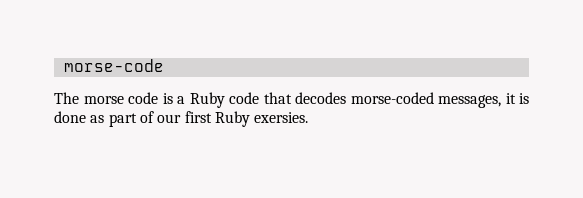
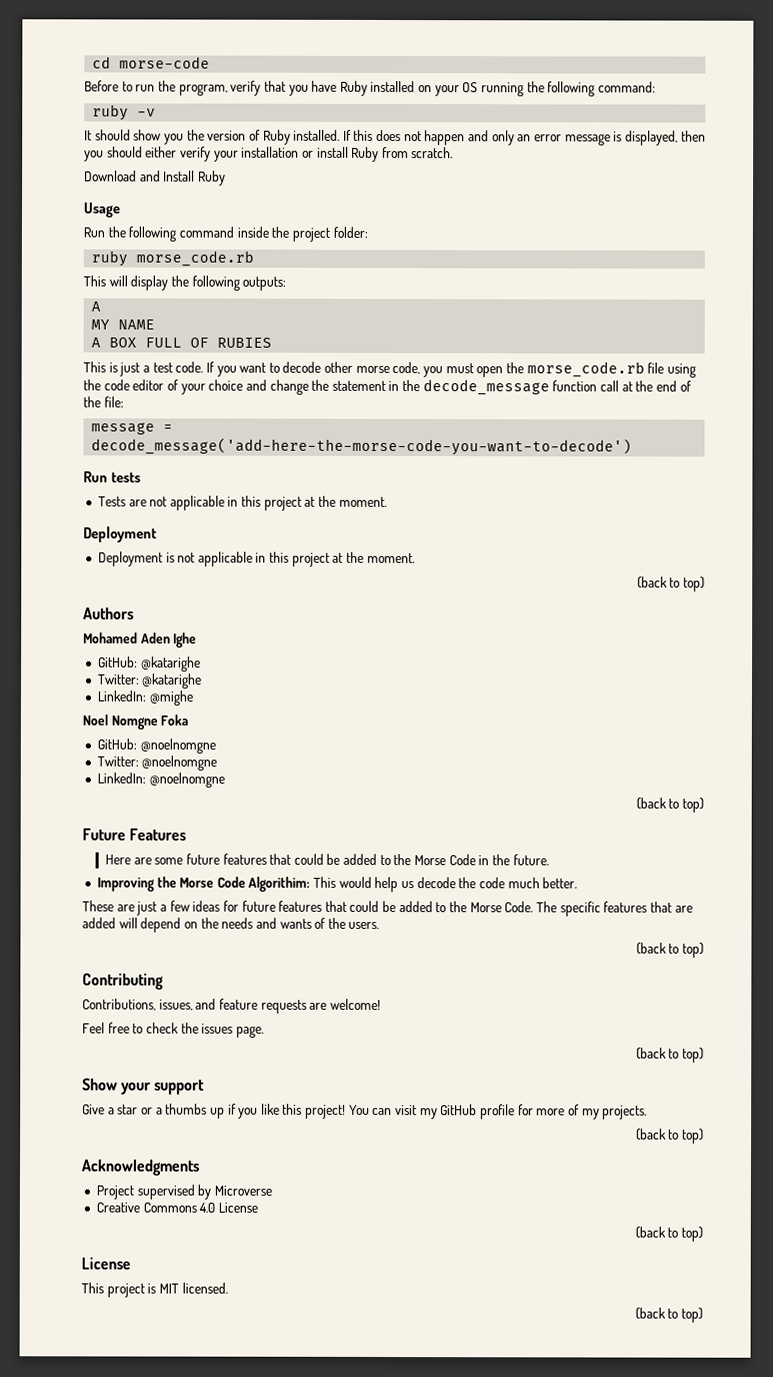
(63, 65) none -> [92,56,112,69] cd
[54,92,529,108] [54,111,309,127] The morse code is a Ruby code that decodes morse-coded messages, it is done as part of our first Ruby exersies. -> [84,80,656,97] [92,104,157,121] [84,129,706,146] [84,146,454,162] [84,170,226,186] [83,202,121,218] [83,226,368,242] [91,250,255,267] [83,275,287,291] [91,301,102,312] [91,319,156,330] [91,337,273,348] [83,361,696,378] [83,379,692,396] [83,396,124,408] [91,422,174,435] [91,437,633,456] [83,471,141,483] [97,495,387,511] [83,526,157,543] [97,551,415,567] [636,576,705,592] [83,607,134,620] [83,632,198,648] [97,656,201,672] [97,673,203,689] [96,690,193,706] [82,714,189,730] [96,738,216,754] [96,755,218,771] [96,772,225,788] [635,797,704,813] [82,828,187,841] [104,853,549,866] [96,876,578,893] [82,900,693,917] [82,917,380,933] [635,942,704,958] [82,973,164,990] [82,998,381,1014] [82,1022,264,1038] [635,1047,704,1063] [82,1078,206,1095] [82,1103,648,1120] [635,1128,704,1144] [81,1159,200,1176] [95,1184,272,1200] [95,1202,258,1213] [634,1226,703,1242] [81,1257,131,1270] [81,1282,228,1298] [634,1307,703,1323] Before to run the program, verify that you have Ruby installed on your OS running the following command: // ruby -v // It should show you the version of Ruby installed. If this does not happen and only an error message is displayed, then you should either verify your installation or install Ruby from scratch. // Download and Install Ruby // Usage // Run the following command inside the project folder: // ruby morse_code.rb // This will display the following outputs: // A // MY NAME // A BOX FULL OF RUBIES // This is just a test code. If you want to decode other morse code, you must open the morse_code.rb file using the code editor of your choice and change the statement in the decode_message function call at the end of the file: // message = decode_message('add-here-the-morse-code-you-want-to-decode') // Run tests // Tests are not applicable in this project at the moment. // Deployment // Deployment is not applicable in this project at the moment. // (back to top) // Authors // Mohamed Aden Ighe // GitHub: @katarighe // Twitter: @katarighe // LinkedIn: @mighe // Noel Nomgne Foka // GitHub: @noelnomgne // Twitter: @noelnomgne // LinkedIn: @noelnomgne // (back to top) // Future Features // Here are some future features that could be added to the Morse Code in the future. // Improving the Morse Code Algorithim: This would help us decode the code much better. // These are just a few ideas for future features that could be added to the Morse Code. The specific features that are added will depend on the needs and wants of the users. // (back to top) // Contributing // Contributions, issues, and feature requests are welcome! // Feel free to check the issues page. // (back to top) // Show your support // Give a star or a thumbs up if you like this project! You can visit my GitHub profile for more of my projects. // (back to top) // Acknowledgments // Project supervised by Microverse // Creative Commons 4.0 License // (back to top) // License // This project is MIT licensed. // (back to top)

